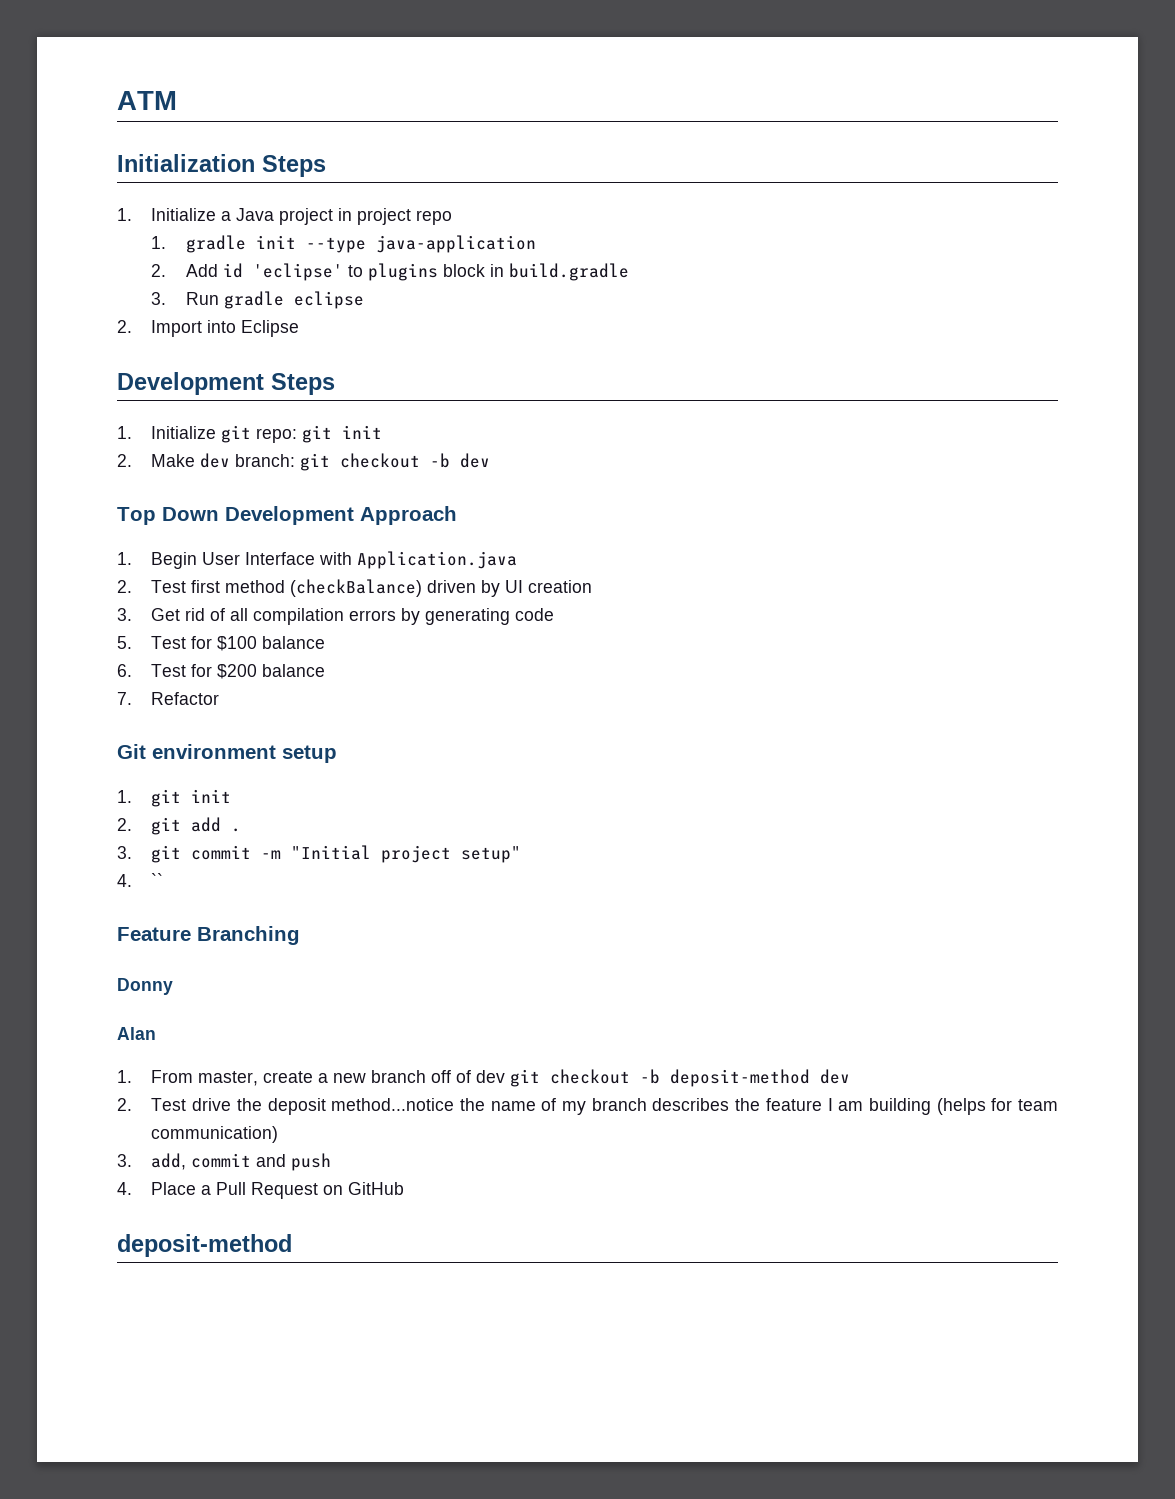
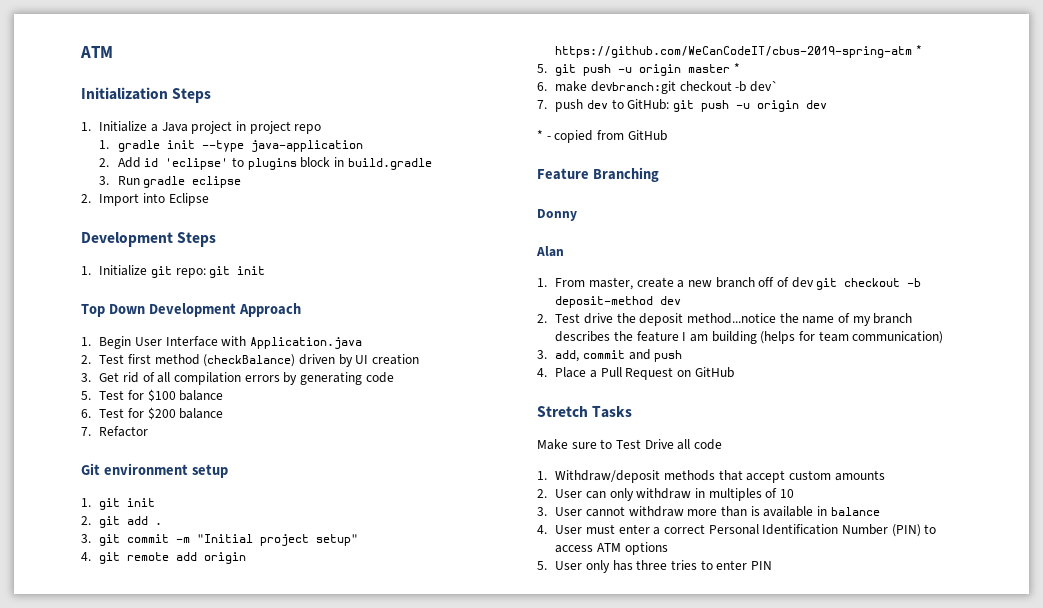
[117,453,491,471] // 2. Make dev branch: git checkout -b dev -> (266, 270) none
[151,873,164,887] `` -> [99,552,247,564] [555,45,923,58] [537,63,741,76] [537,81,778,94] [537,99,827,112] [537,130,667,143] git remote add origin https://github.com/WeCanCodeIT/cbus-2019-spring-atm * // 5. git push -u origin master * // 6. make devbranch:git checkout -b dev` // 7. push dev to GitHub: git push -u origin dev // * - copied from GitHub
[117,1234,292,1257] deposit-method -> [537,406,633,418] [537,439,722,450] [537,470,885,483] [537,488,794,501] [537,506,880,517] [537,524,937,537] [555,542,668,555] [537,560,772,573] Stretch Tasks // Make sure to Test Drive all code // 1. Withdraw/deposit methods that accept custom amounts // 2. User can only withdraw in multiples of 10 // 3. User cannot withdraw more than is available in balance // 4. User must enter a correct Personal Identification Number (PIN) to access ATM options // 5. User only has three tries to enter PIN

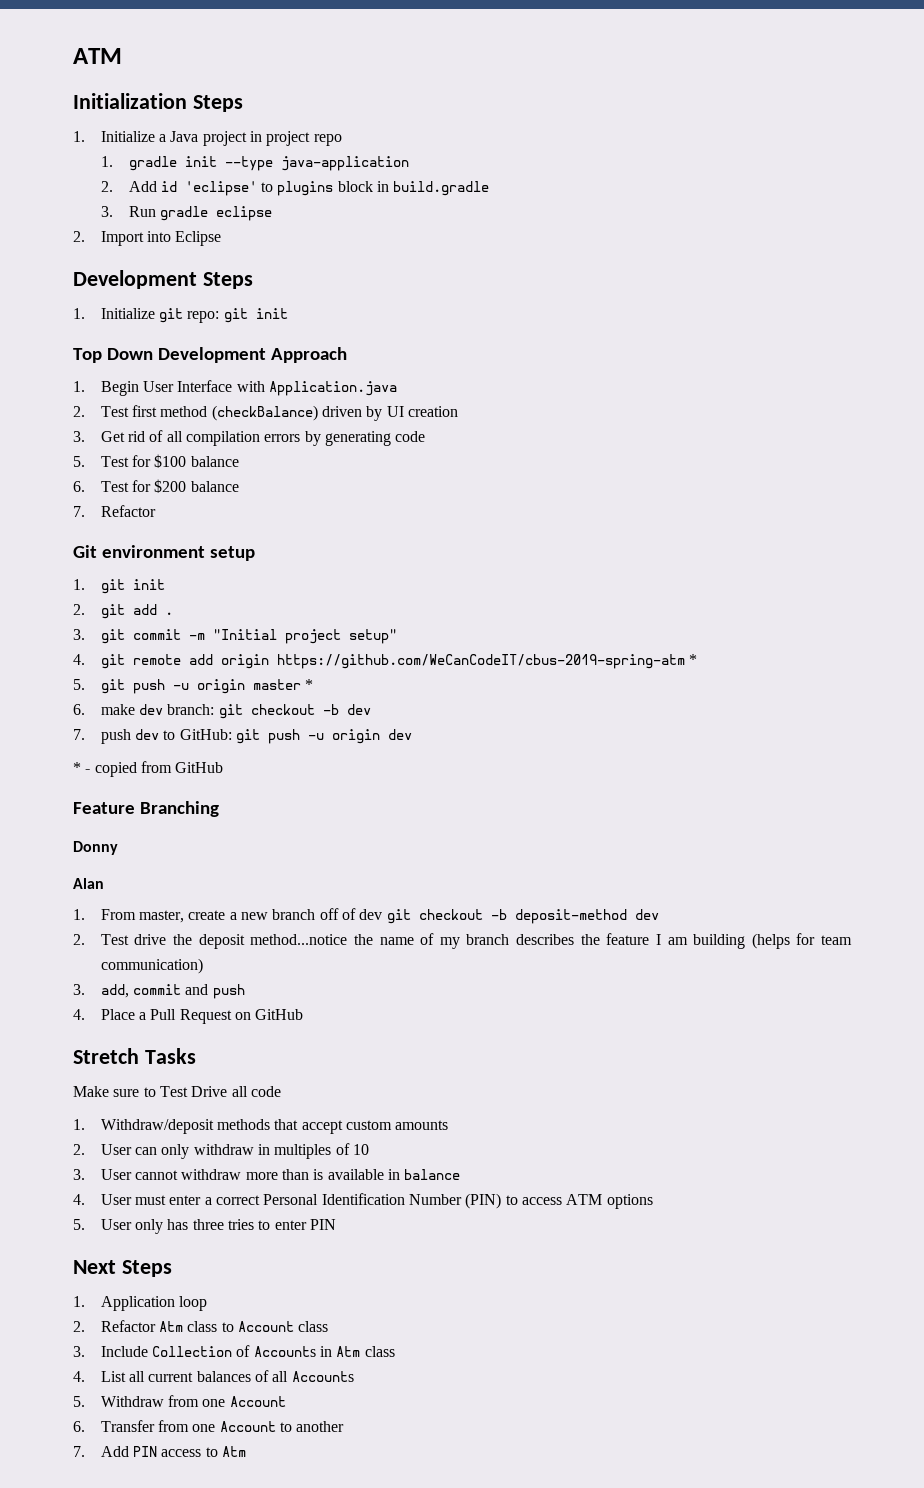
[591,81,778,94] devbranch:git checkout -b dev` -> [139,704,371,719] dev branch: git checkout -b dev
(772, 565) none -> [73,1260,172,1277] [73,1296,208,1311] [73,1320,329,1332] [73,1345,395,1357] [73,1370,354,1382] [73,1395,286,1407] [73,1420,345,1432] [73,1446,247,1457] // Next Steps // 1. Application loop // 2. Refactor Atm class to Account class // 3. Include Collection of Accounts in Atm class // 4. List all current balances of all Accounts // 5. Withdraw from one Account // 6. Transfer from one Account to another // 7. Add PIN access to Atm

